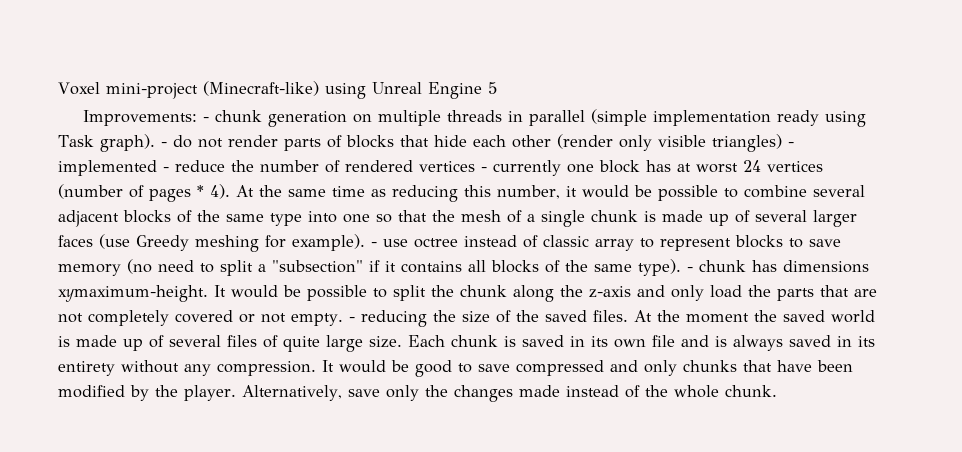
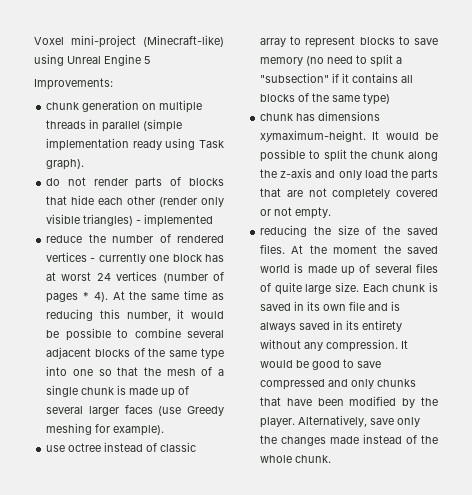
[202,117,209,122] - -> (113, 84) //
[160,142,167,147] - -> (85, 164) //
[163,167,169,172] - -> (214, 220) //
[371,242,377,247] - -> (165, 430) //
[638,259,693,276] type). - -> [363,93,391,105] type) //
[348,317,355,322] - -> (332, 213) //

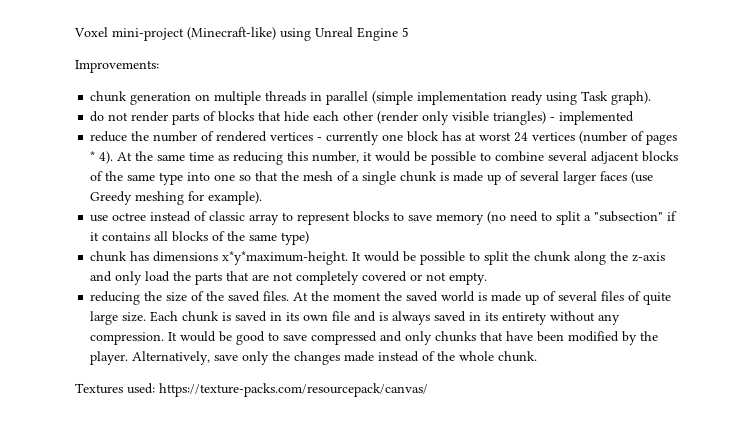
[260,130,367,142] xymaximum-height. -> [222,251,349,265] x*y*maximum-height.
(332, 459) none -> [75,383,428,397] // Textures used: https://texture-packs.com/resourcepack/canvas/

